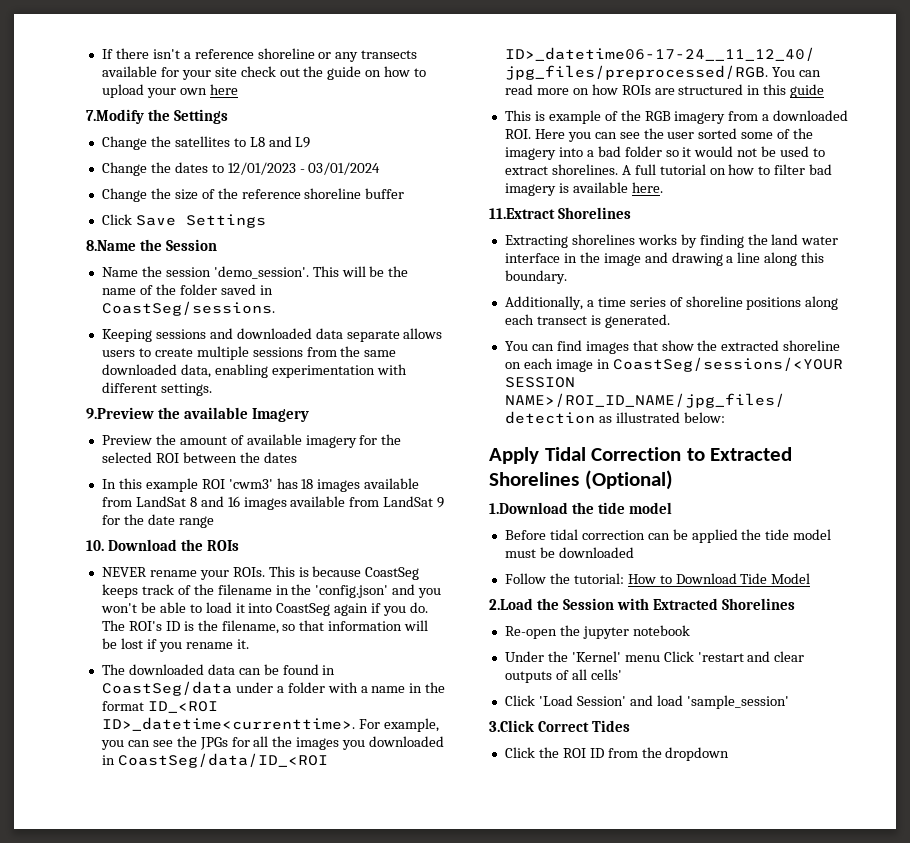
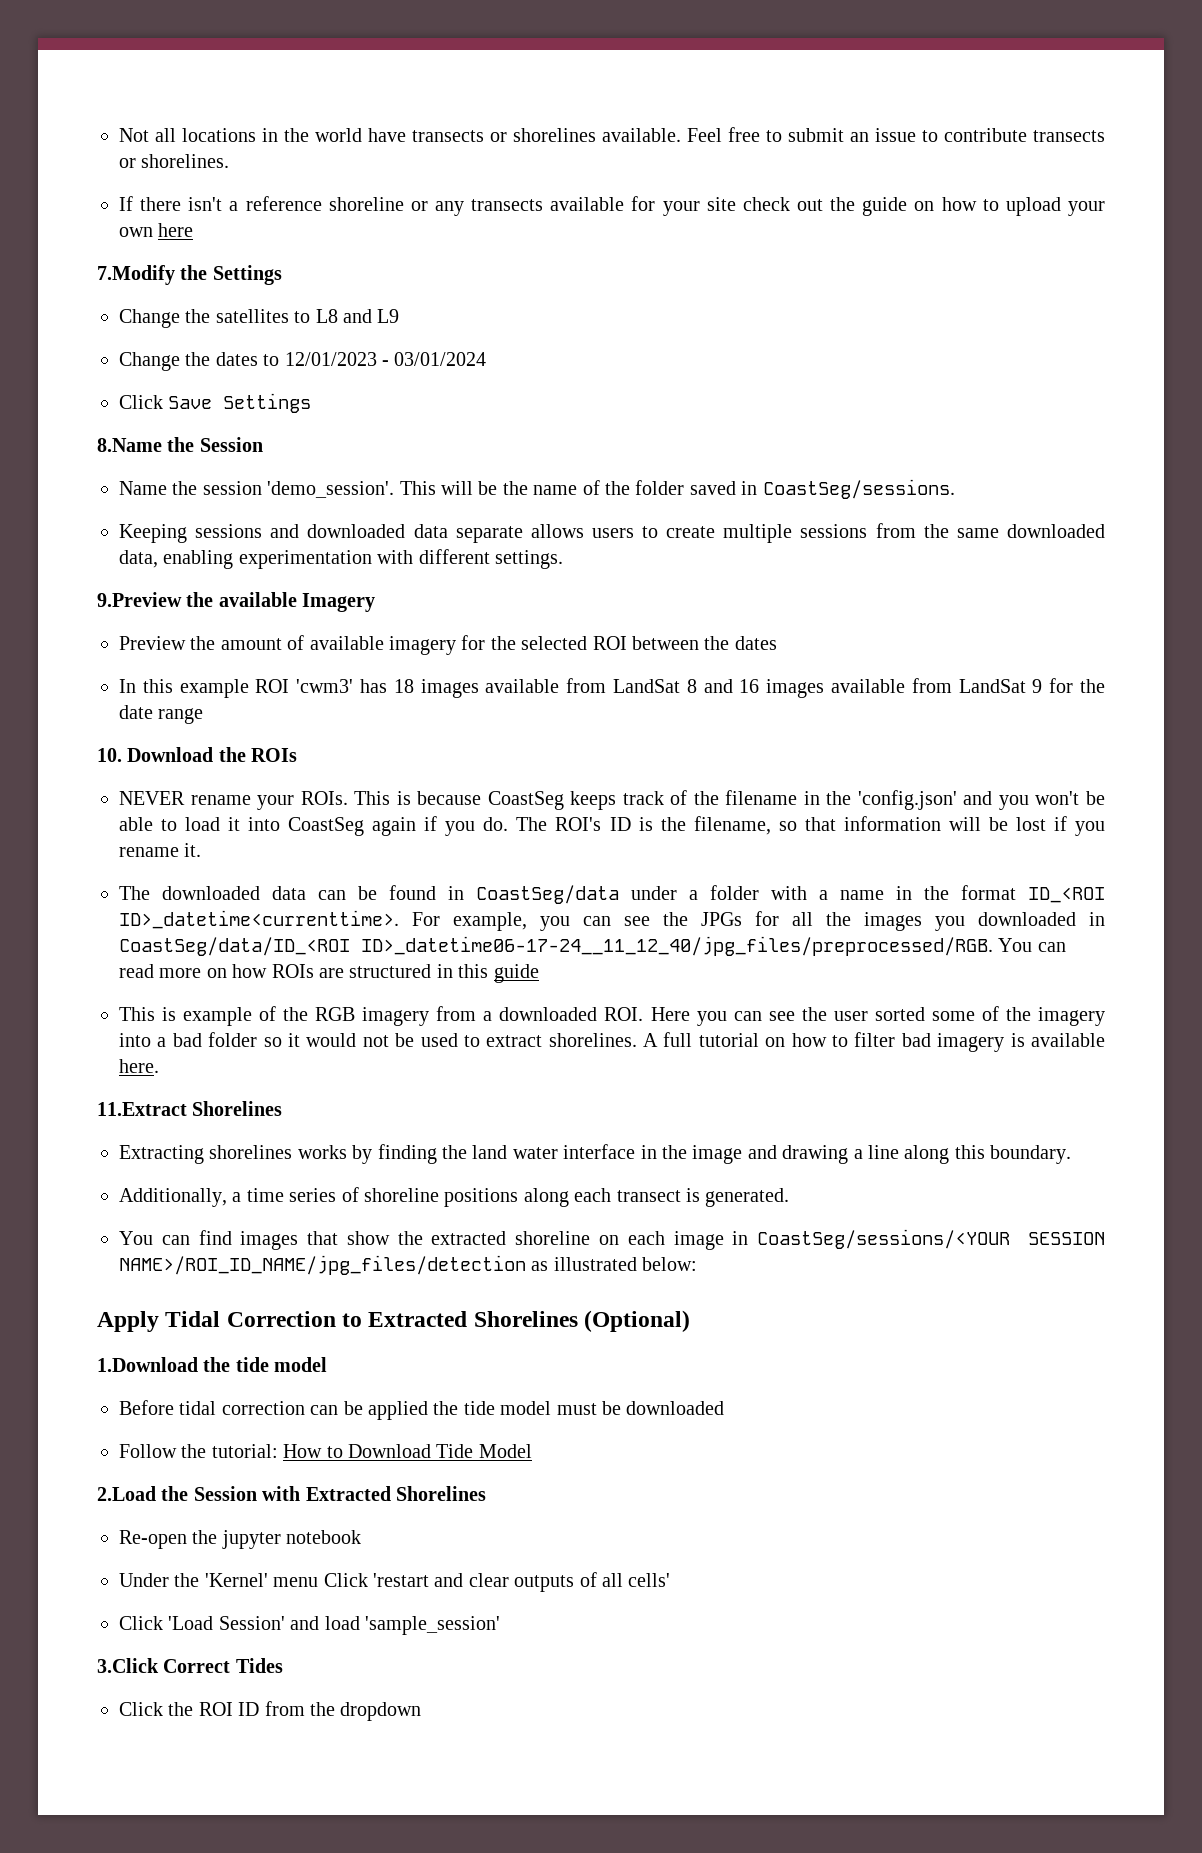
(101, 54) none -> [119,127,1105,142] [119,154,230,168] Not all locations in the world have transects or shorelines available. Feel free to submit an issue to contribute transects or shorelines. //
[101,188,405,202] // Change the size of the reference shoreline buffer -> (487, 359) none

